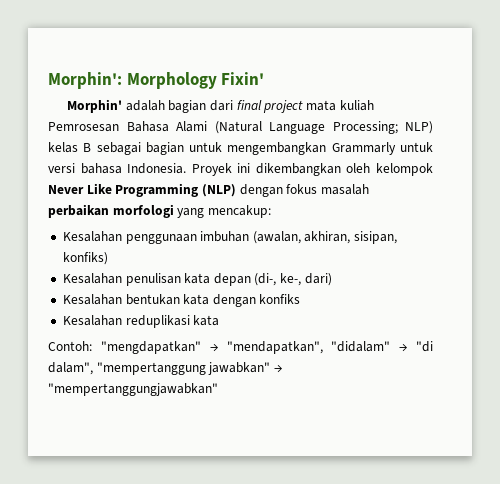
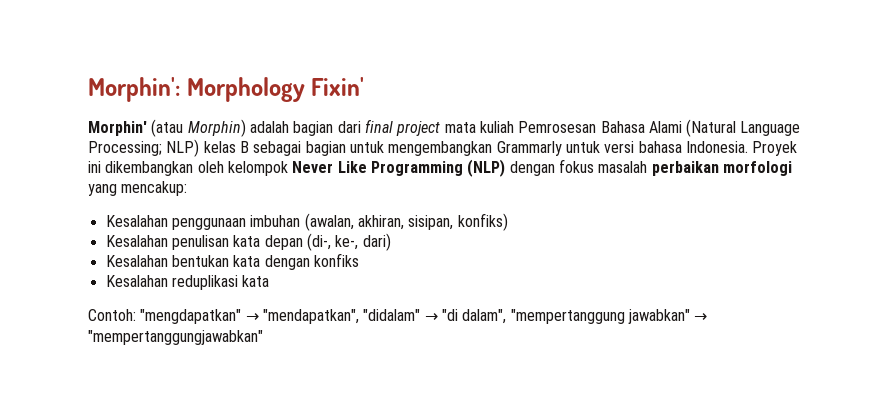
(123, 106) none -> [151,119,246,137] (atau Morphin)

